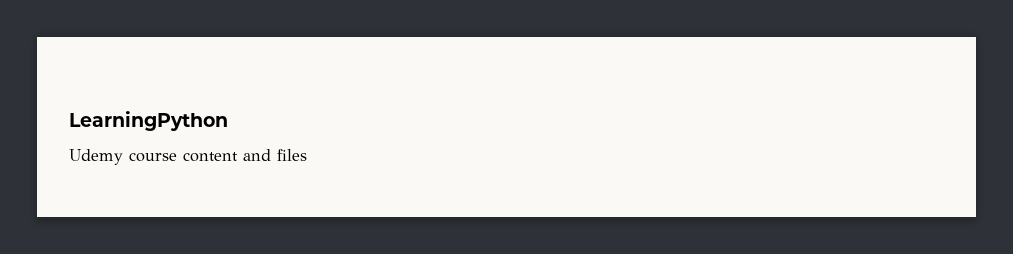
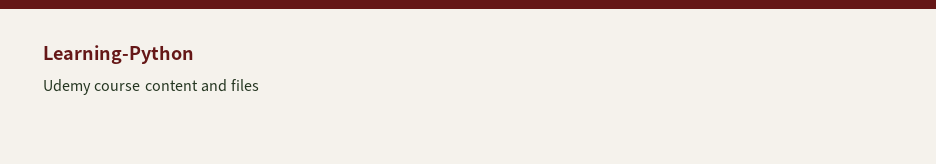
[69,111,228,131] LearningPython -> [43,45,194,64] Learning-Python

